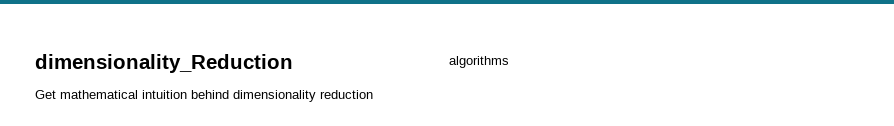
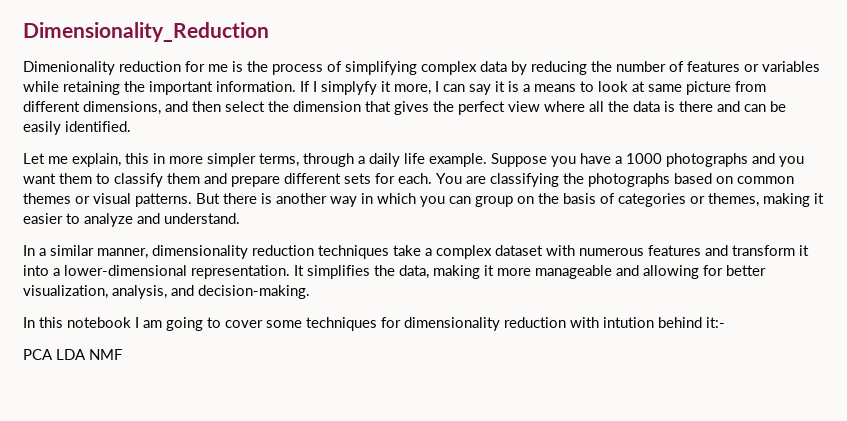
[35,54,293,73] [35,90,373,102] [449,56,509,68] dimensionality_Reduction // Get mathematical intuition behind dimensionality reduction algorithms -> [23,22,269,42] [23,61,820,75] [23,81,766,95] [23,101,786,115] [23,121,131,135] [23,153,804,167] [23,173,794,187] [23,193,824,207] [23,213,240,227] [23,245,809,259] [23,265,766,279] [23,285,310,299] [23,317,725,331] [23,349,122,360] Dimensionality_Reduction // Dimenionality reduction for me is the process of simplifying complex data by reducing the number of features or variables while retaining the important information. If I simplyfy it more, I can say it is a means to look at same picture from different dimensions, and then select the dimension that gives the perfect view where all the data is there and can be easily identified. // Let me explain, this in more simpler terms, through a daily life example. Suppose you have a 1000 photographs and you want them to classify them and prepare different sets for each. You are classifying the photographs based on common themes or visual patterns. But there is another way in which you can group on the basis of categories or themes, making it easier to analyze and understand. // In a similar manner, dimensionality reduction techniques take a complex dataset with numerous features and transform it into a lower-dimensional representation. It simplifies the data, making it more manageable and allowing for better visualization, analysis, and decision-making. // In this notebook I am going to cover some techniques for dimensionality reduction with intution behind it:- // PCA LDA NMF

